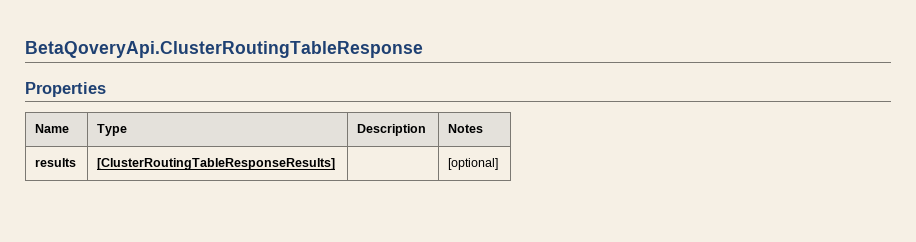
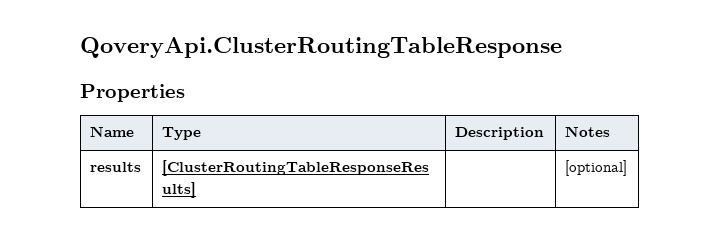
[25,41,423,58] BetaQoveryApi.ClusterRoutingTableResponse -> [80,37,562,58] QoveryApi.ClusterRoutingTableResponse

